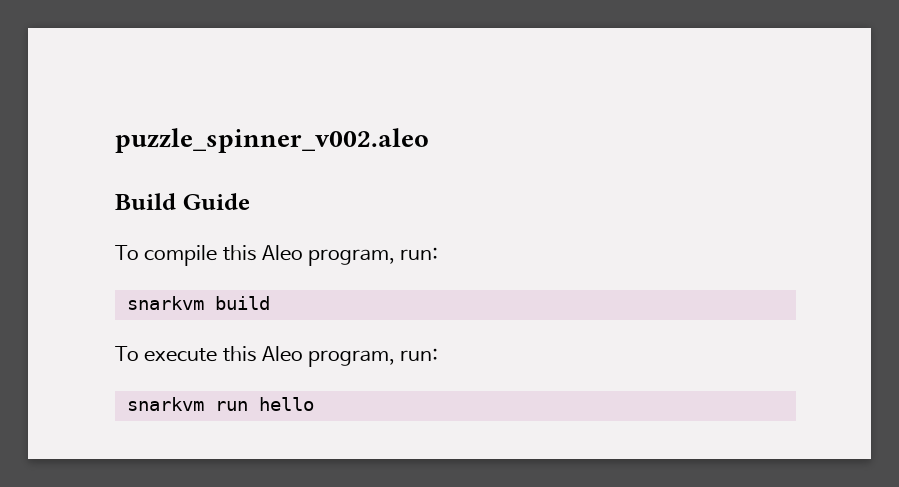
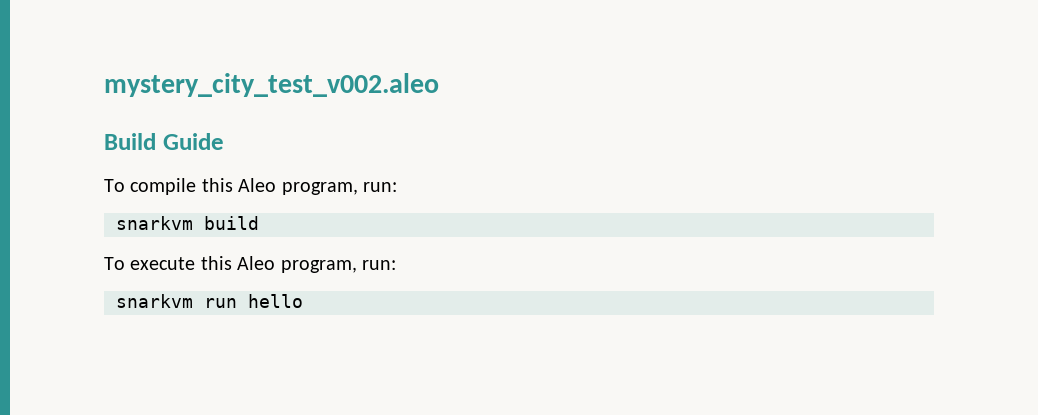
[115,128,429,153] puzzle_spinner_v002.aleo -> [104,73,439,97] mystery_city_test_v002.aleo

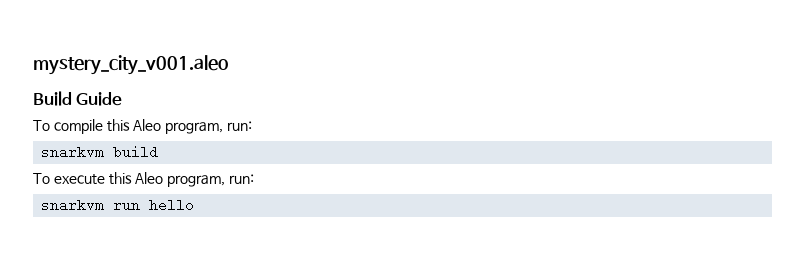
[104,73,439,97] mystery_city_test_v002.aleo -> [33,55,228,75] mystery_city_v001.aleo

